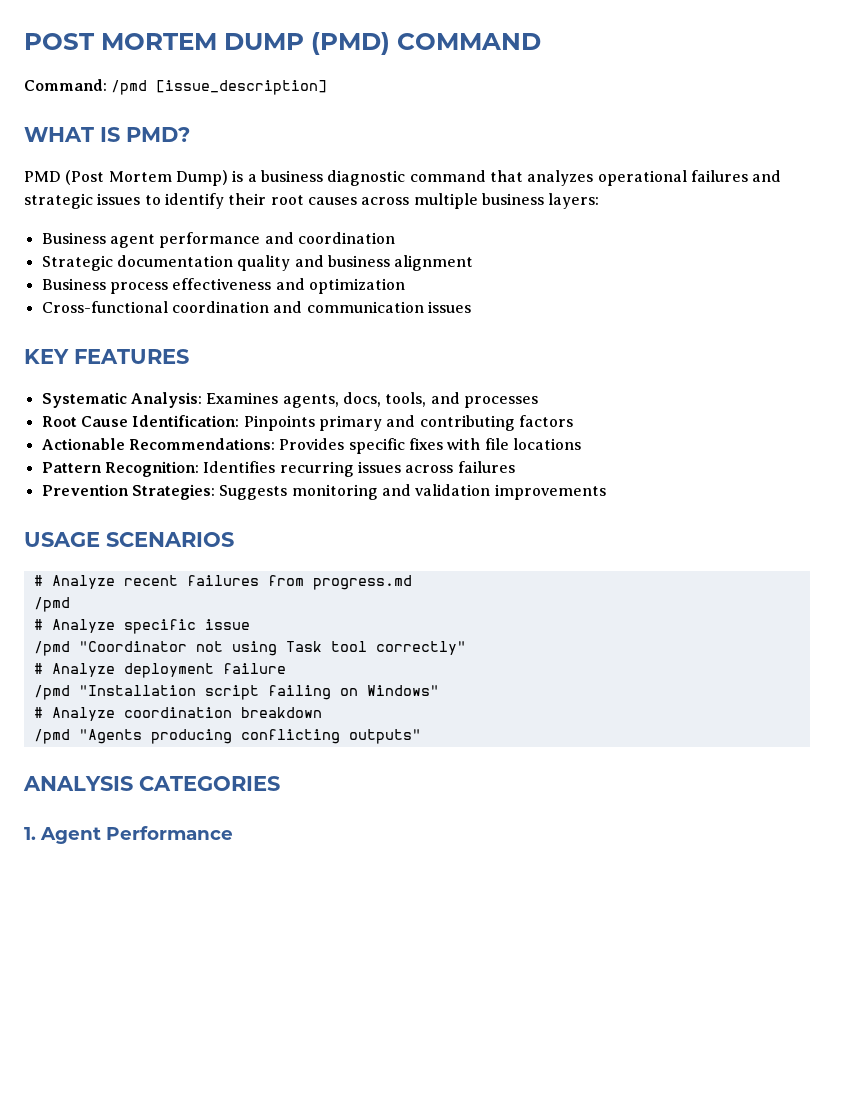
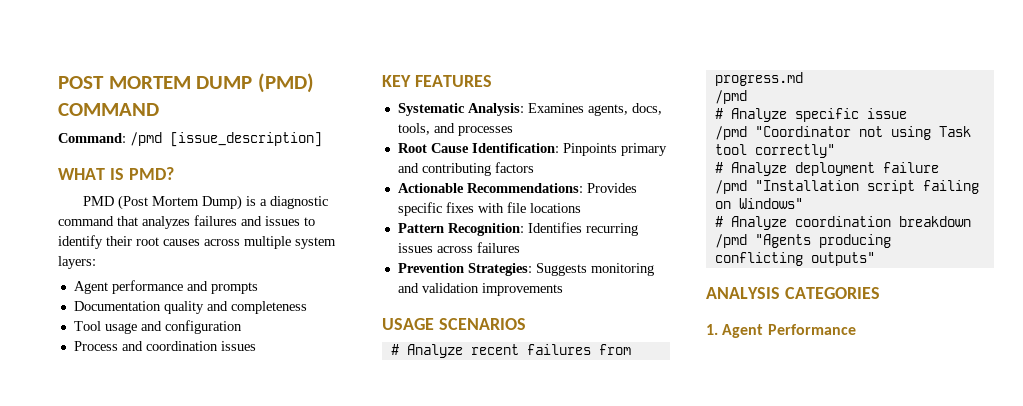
[260,170,323,182] business -> (268, 202) none
[597,170,687,186] operational -> (190, 222) none
[24,193,93,209] strategic -> (262, 221) none
[481,193,544,205] business -> [295,237,336,249] system
[41,232,395,248] [41,255,474,271] [41,278,405,294] [41,301,424,313] Business agent performance and coordination // Strategic documentation quality and business alignment // Business process effectiveness and optimization // Cross-functional coordination and communication -> [73,280,258,294] [73,301,307,314] [73,320,242,334] [73,341,218,351] Agent performance and prompts // Documentation quality and completeness // Tool usage and configuration // Process and coordination

